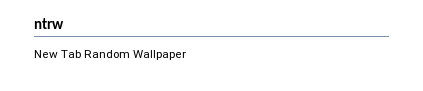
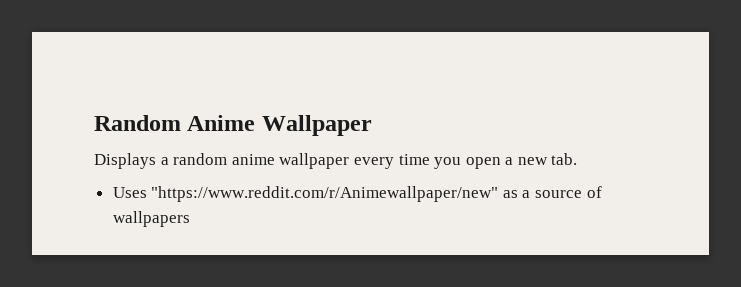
[34,18,64,29] [34,50,187,60] ntrw // New Tab Random Wallpaper -> [94,115,372,136] [94,153,578,169] [112,186,602,202] [112,211,190,227] Random Anime Wallpaper // Displays a random anime wallpaper every time you open a new tab. // Uses "https://www.reddit.com/r/Animewallpaper/new" as a source of wallpapers

